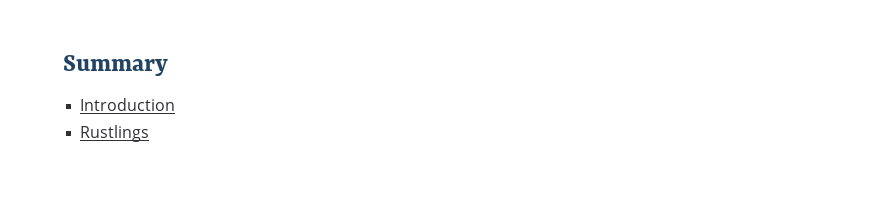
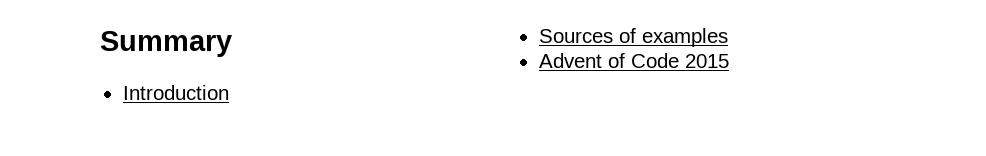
[80,125,150,142] Rustlings -> [538,28,728,47] [538,53,729,68] Sources of examples // Advent of Code 2015

